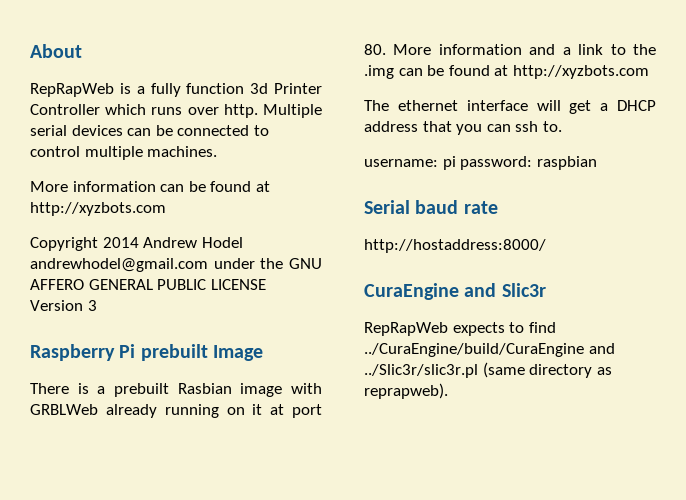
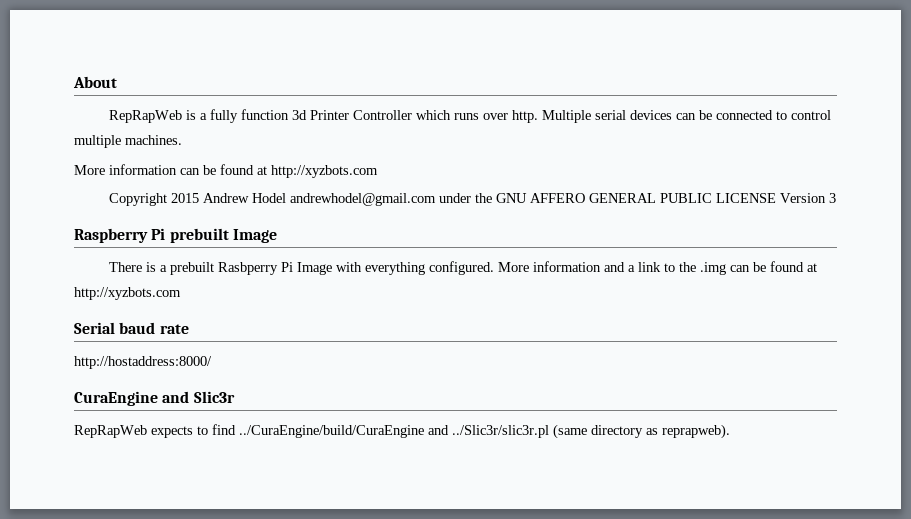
[102,237,139,248] 2014 -> [170,193,199,203] 2015
[177,383,322,397] [30,404,322,418] [364,44,386,55] Rasbian image with GRBLWeb already running on it at port 80. -> [217,261,494,275] Rasbperry Pi Image with everything configured.
[364,100,656,114] [364,121,562,135] [364,156,597,170] // The ethernet interface will get a DHCP address that you can ssh to. // username: pi password: raspbian -> (181, 293) none

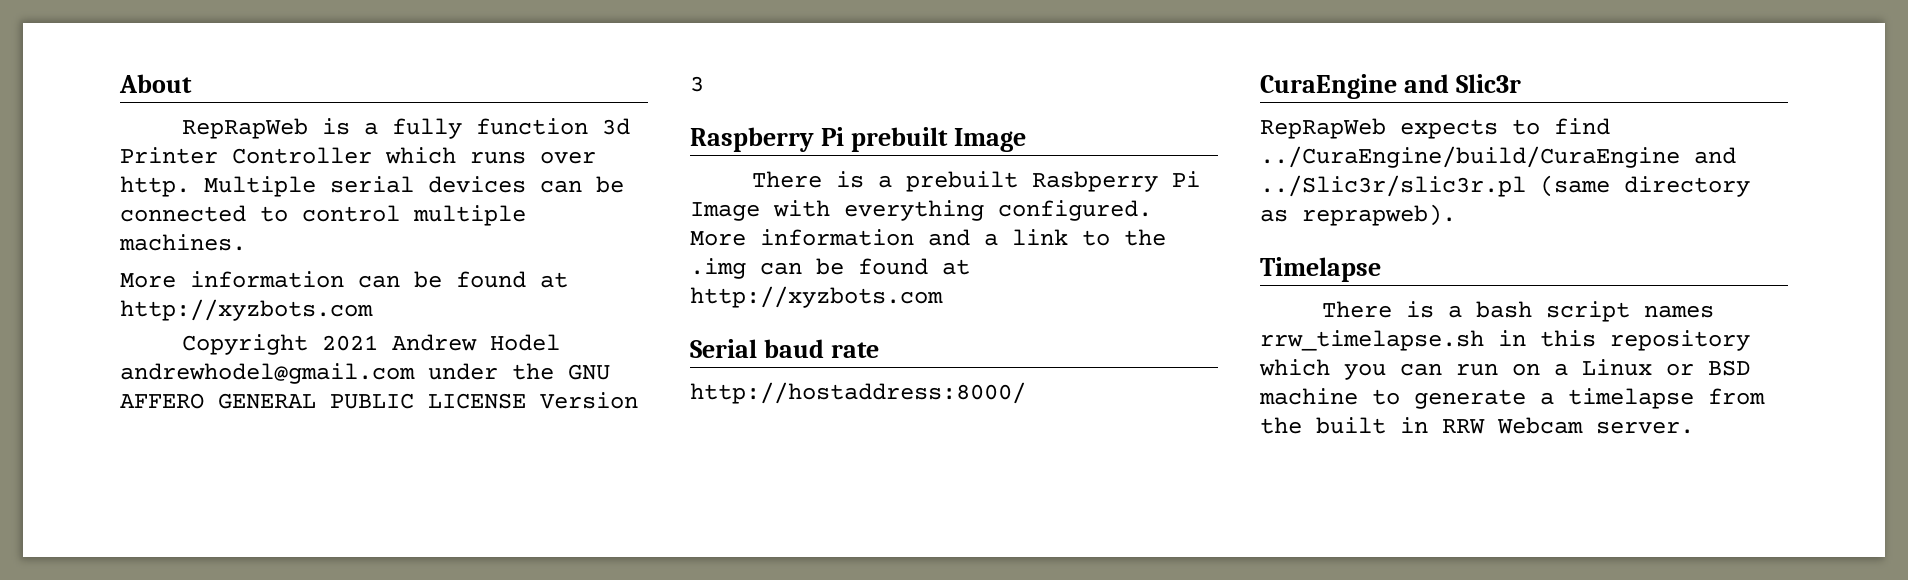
[170,193,199,203] 2015 -> [322,335,379,351] 2021
(730, 431) none -> [1260,257,1381,282] [1322,301,1715,322] [1260,330,1750,351] [1259,359,1750,380] [1259,388,1765,409] [1260,417,1694,434] // Timelapse // There is a bash script names rrw_timelapse.sh in this repository which you can run on a Linux or BSD machine to generate a timelapse from the built in RRW Webcam server.

